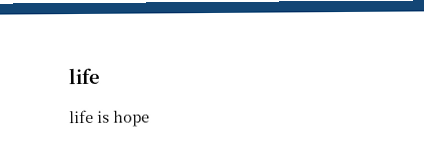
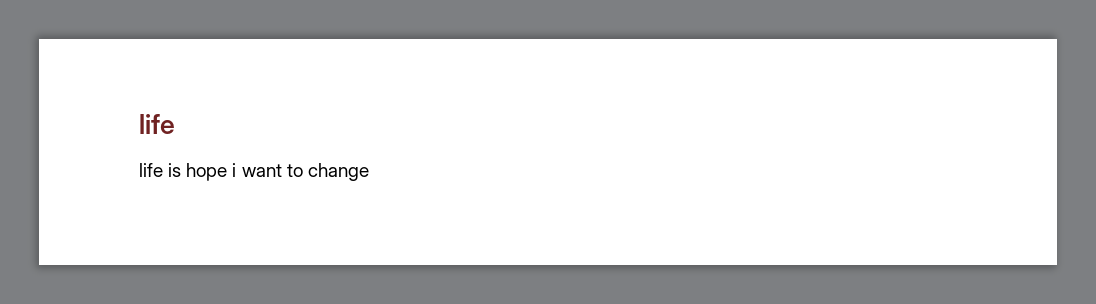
(150, 118) none -> [232,163,369,181] i want to change

